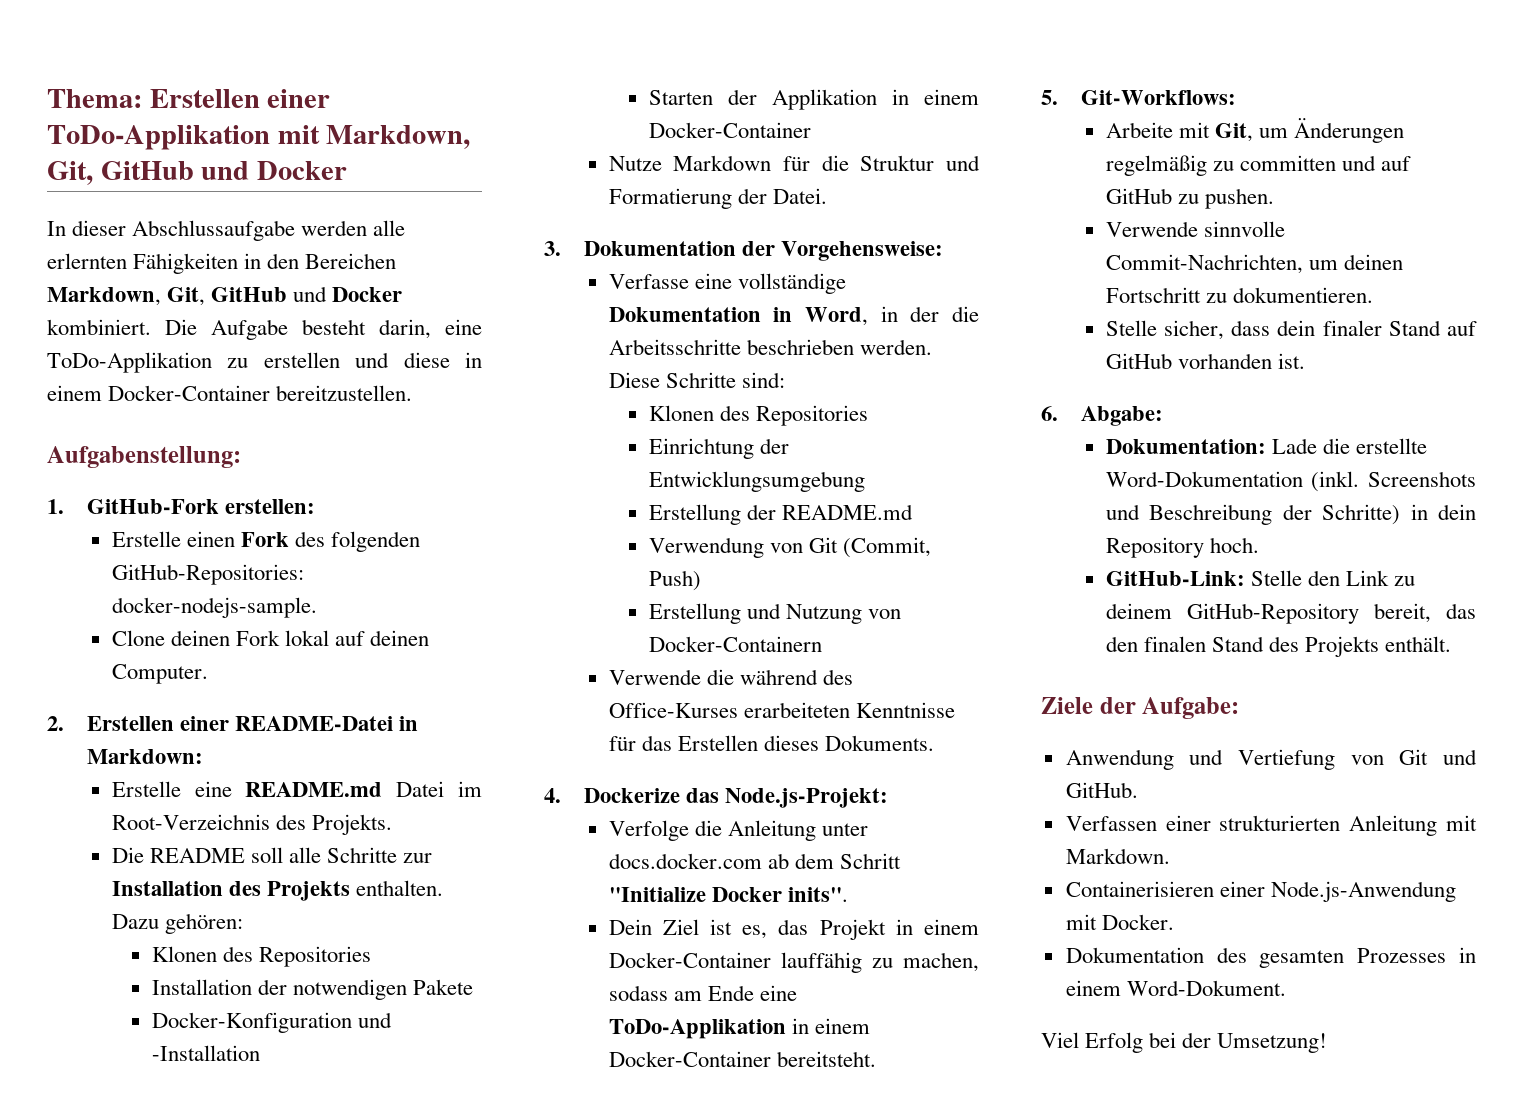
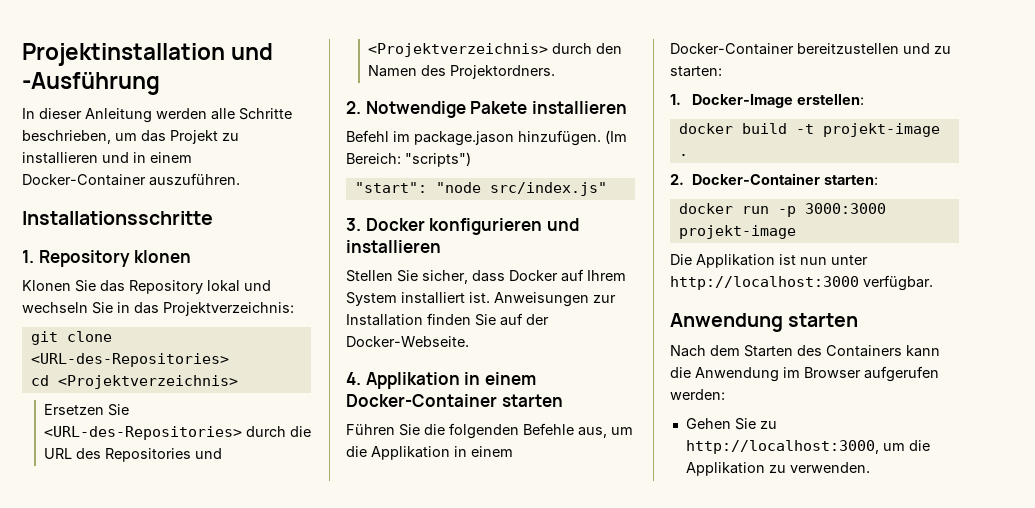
[47,89,331,108] [47,125,471,150] [47,161,348,185] Thema: Erstellen einer ToDo-Applikation mit Markdown, Git, GitHub und Docker -> [22,43,274,66] [22,72,160,95] Projektinstallation und -Ausführung
[132,220,296,241] Abschlussaufgabe -> [85,108,152,123] Anleitung
[47,253,397,274] [47,286,403,306] [47,319,482,340] [47,352,482,373] [47,385,413,401] [47,446,241,468] [47,499,316,514] [111,531,421,552] [111,564,304,585] [111,597,317,618] [111,630,430,646] [111,664,208,684] [47,716,419,731] [87,749,204,764] [111,781,482,797] [111,814,392,835] [111,847,433,863] [111,880,444,901] [111,913,243,934] [151,946,371,967] [151,979,474,1000] [151,1012,392,1033] [151,1045,260,1061] [648,89,979,110] [648,122,811,138] [608,155,981,171] [608,188,827,209] [544,241,944,261] [608,273,846,294] [608,306,979,326] [608,339,932,355] [608,372,785,388] [648,405,868,426] [648,438,789,459] [648,471,865,492] [648,504,913,525] [648,537,932,558] [648,570,701,591] [648,603,902,624] [648,636,822,652] [608,669,854,685] [608,702,955,718] [608,735,935,751] [544,788,889,808] [608,820,869,841] [608,853,902,869] [608,887,848,902] [608,919,979,940] [608,952,979,973] [608,985,798,1001] [608,1018,870,1039] [608,1051,876,1067] [1041,90,1237,105] [1105,118,1405,143] [1105,155,1412,176] [1105,188,1274,209] [1105,221,1285,237] [1105,254,1403,274] [1105,287,1373,303] [1105,320,1477,340] [1105,353,1305,369] [1041,406,1164,426] [1105,438,1428,454] [1105,471,1476,492] [1105,504,1476,525] [1105,537,1259,558] [1105,570,1416,586] [1105,603,1476,624] [1105,636,1452,657] [1041,697,1240,719] [1065,749,1477,770] [1065,782,1138,798] [1065,815,1477,836] [1065,848,1170,864] [1065,881,1456,902] [1065,914,1174,930] [1065,947,1476,968] [1065,980,1286,996] [1041,1032,1328,1053] erlernten Fähigkeiten in den Bereichen Markdown, Git, GitHub und Docker kombiniert. Die Aufgabe besteht darin, eine ToDo-Applikation zu erstellen und diese in einem Docker-Container bereitzustellen. // Aufgabenstellung: // 1. GitHub-Fork erstellen: // Erstelle einen Fork des folgenden GitHub-Repositories: docker-nodejs-sample. // Clone deinen Fork lokal auf deinen Computer. // 2. Erstellen einer README-Datei in Markdown: // Erstelle eine README.md Datei im Root-Verzeichnis des Projekts. // Die README soll alle Schritte zur Installation des Projekts enthalten. Dazu gehören: // Klonen des Repositories // Installation der notwendigen Pakete // Docker-Konfiguration und -Installation // Starten der Applikation in einem Docker-Container // Nutze Markdown für die Struktur und Formatierung der Datei. // 3. Dokumentation der Vorgehensweise: // Verfasse eine vollständige Dokumentation in Word, in der die Arbeitsschritte beschrieben werden. Diese Schritte sind: // Klonen des Repositories // Einrichtung der Entwicklungsumgebung // Erstellung der README.md // Verwendung von Git (Commit, Push) // Erstellung und Nutzung von Docker-Containern // Verwende die während des Office-Kurses erarbeiteten Kenntnisse für das Erstellen dieses Dokuments. // 4. Dockerize das Node.js-Projekt: // Verfolge die Anleitung unter docs.docker.com ab dem Schritt "Initialize Docker inits". // Dein Ziel ist es, das Projekt in einem Docker-Container lauffähig zu machen, sodass am Ende eine ToDo-Applikation in einem Docker-Container bereitsteht. // 5. Git-Workflows: // Arbeite mit Git, um Änderungen regelmäßig zu committen und auf GitHub zu pushen. // Verwende sinnvolle Commit-Nachrichten, um deinen Fortschritt zu dokumentieren. // Stelle sicher, dass dein finaler Stand auf GitHub vorhanden ist. // 6. Abgabe: // Dokumentation: Lade die erstellte Word-Dokumentation (inkl. Screenshots und Beschreibung der Schritte) in dein Repository hoch. // GitHub-Link: Stelle den Link zu deinem GitHub-Repository bereit, das den finalen Stand des Projekts enthält. // Ziele der Aufgabe: // Anwendung und Vertiefung von Git und GitHub. // Verfassen einer strukturierten Anleitung mit Markdown. // Containerisieren einer Node.js-Anwendung mit Docker. // Dokumentation des gesamten Prozesses in einem Word-Dokument. // Viel Erfolg bei der Umsetzung! -> [239,108,292,120] [22,130,239,144] [22,152,192,164] [22,173,240,186] [22,211,213,225] [22,250,192,267] [22,280,271,294] [22,302,294,316] [30,331,112,345] [30,353,229,367] [30,375,238,389] [43,404,129,416] [43,426,311,440] [43,448,222,462] [367,43,622,57] [367,65,555,79] [346,101,627,118] [346,130,627,146] [346,152,471,167] [354,182,607,196] [346,218,579,235] [346,240,441,253] [346,269,626,284] [346,292,616,307] [346,313,549,326] [346,336,469,347] [346,372,536,389] [346,394,563,407] [346,423,633,439] [346,446,513,460] [670,43,951,55] [670,66,722,77] [670,94,864,108] [678,123,940,137] [678,154,688,156] [670,173,878,185] [678,203,886,217] [678,225,796,239] [670,254,868,268] [670,275,933,291] [670,313,859,332] [670,345,940,357] [670,366,939,382] [670,389,725,400] [685,418,777,430] [685,440,930,454] [685,462,870,476] Schritte beschrieben, um das Projekt zu installieren und in einem Docker-Container auszuführen. // Installationsschritte // 1. Repository klonen // Klonen Sie das Repository lokal und wechseln Sie in das Projektverzeichnis: // git clone <URL-des-Repositories> // cd <Projektverzeichnis> // Ersetzen Sie <URL-des-Repositories> durch die URL des Repositories und <Projektverzeichnis> durch den Namen des Projektordners. // 2. Notwendige Pakete installieren // Befehl im package.jason hinzufügen. (Im Bereich: "scripts") // "start": "node src/index.js" // 3. Docker konfigurieren und installieren // Stellen Sie sicher, dass Docker auf Ihrem System installiert ist. Anweisungen zur Installation finden Sie auf der Docker-Webseite. // 4. Applikation in einem Docker-Container starten // Führen Sie die folgenden Befehle aus, um die Applikation in einem Docker-Container bereitzustellen und zu starten: // 1. Docker-Image erstellen: // docker build -t projekt-image . // 2. Docker-Container starten: // docker run -p 3000:3000 projekt-image // Die Applikation ist nun unter http://localhost:3000 verfügbar. // Anwendung starten // Nach dem Starten des Containers kann die Anwendung im Browser aufgerufen werden: // Gehen Sie zu http://localhost:3000, um die Applikation zu verwenden.

